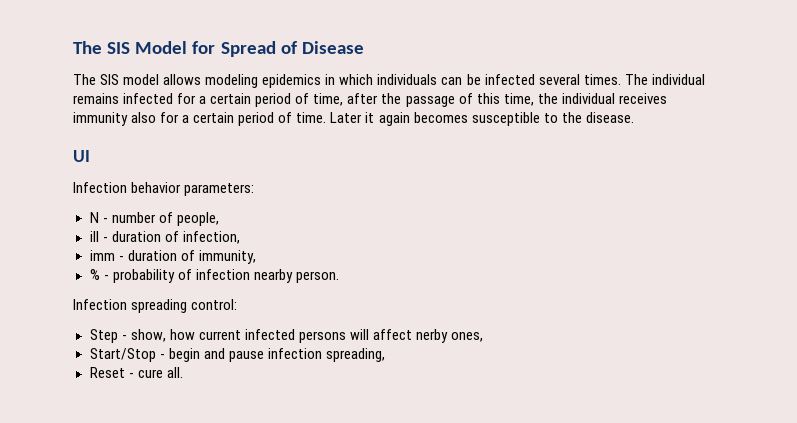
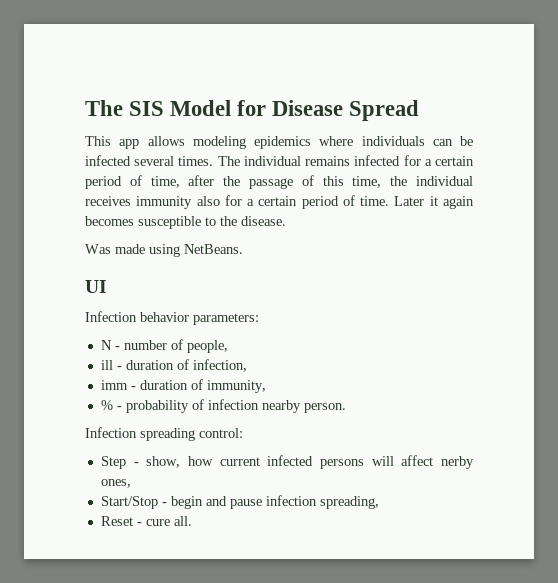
(216, 47) none -> [272,100,344,116] Disease
[280,41,364,54] [73,74,160,85] of Disease // The SIS model -> [85,136,140,149] // This app
[325,74,374,85] in which -> [319,136,354,146] where
(634, 117) none -> [85,244,243,257] // Was made using NetBeans.

